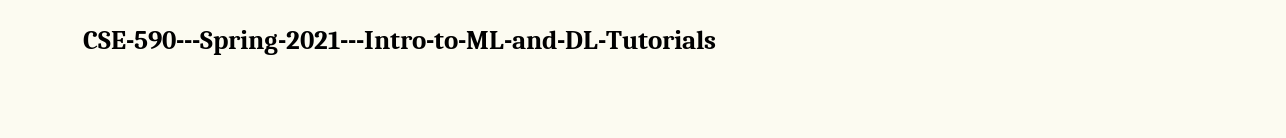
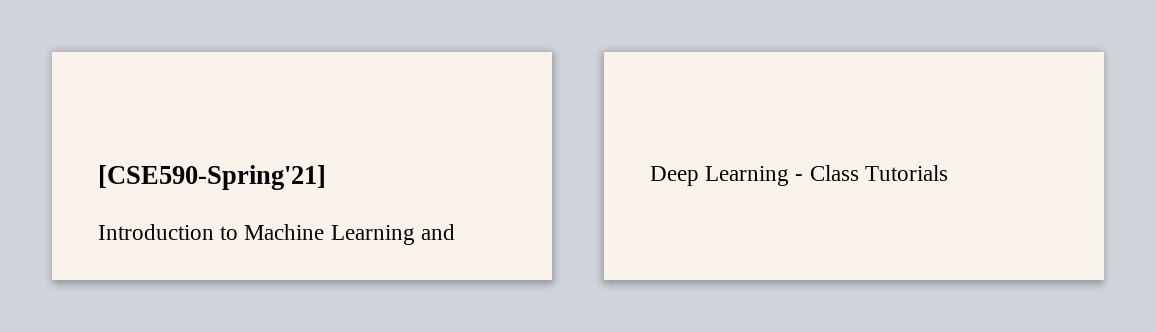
[83,30,716,55] CSE-590---Spring-2021---Intro-to-ML-and-DL-Tutorials -> [98,165,326,190] [98,224,455,245] [650,165,948,186] [CSE590-Spring'21] // Introduction to Machine Learning and Deep Learning - Class Tutorials

